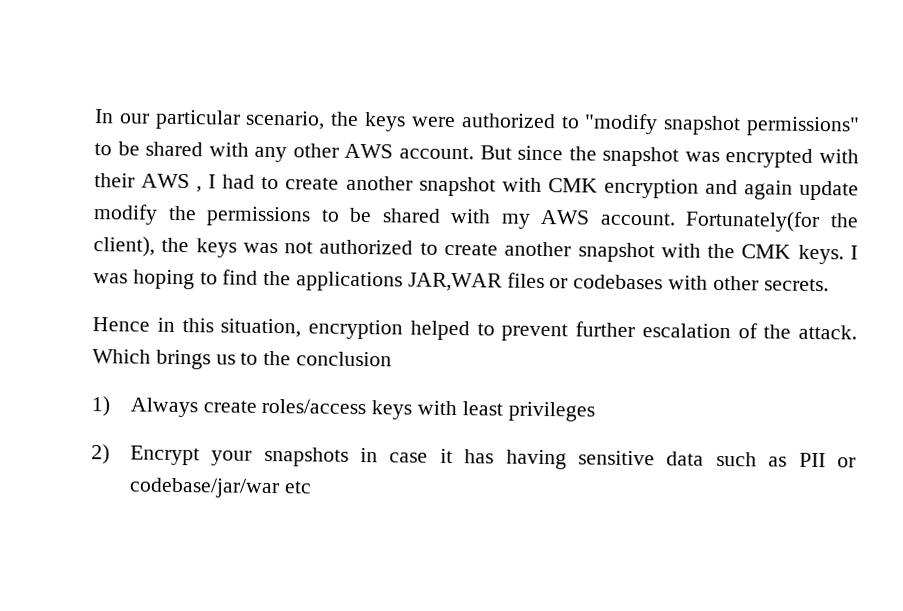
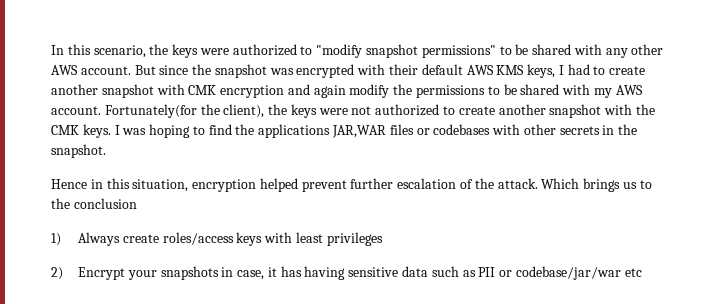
[118,109,241,130] our particular -> [67,44,91,55] this
[141,173,203,193] AWS , -> [421,64,556,78] default AWS KMS keys,
[798,180,859,201] update -> (346, 91) none
[242,242,278,254] was -> [318,108,348,115] were
[763,278,829,292] secrets. -> [559,124,638,135] [51,144,106,158] secrets in the snapshot.
[476,323,495,336] to -> (298, 185) none
[389,452,429,463] case -> [237,270,265,280] case,

